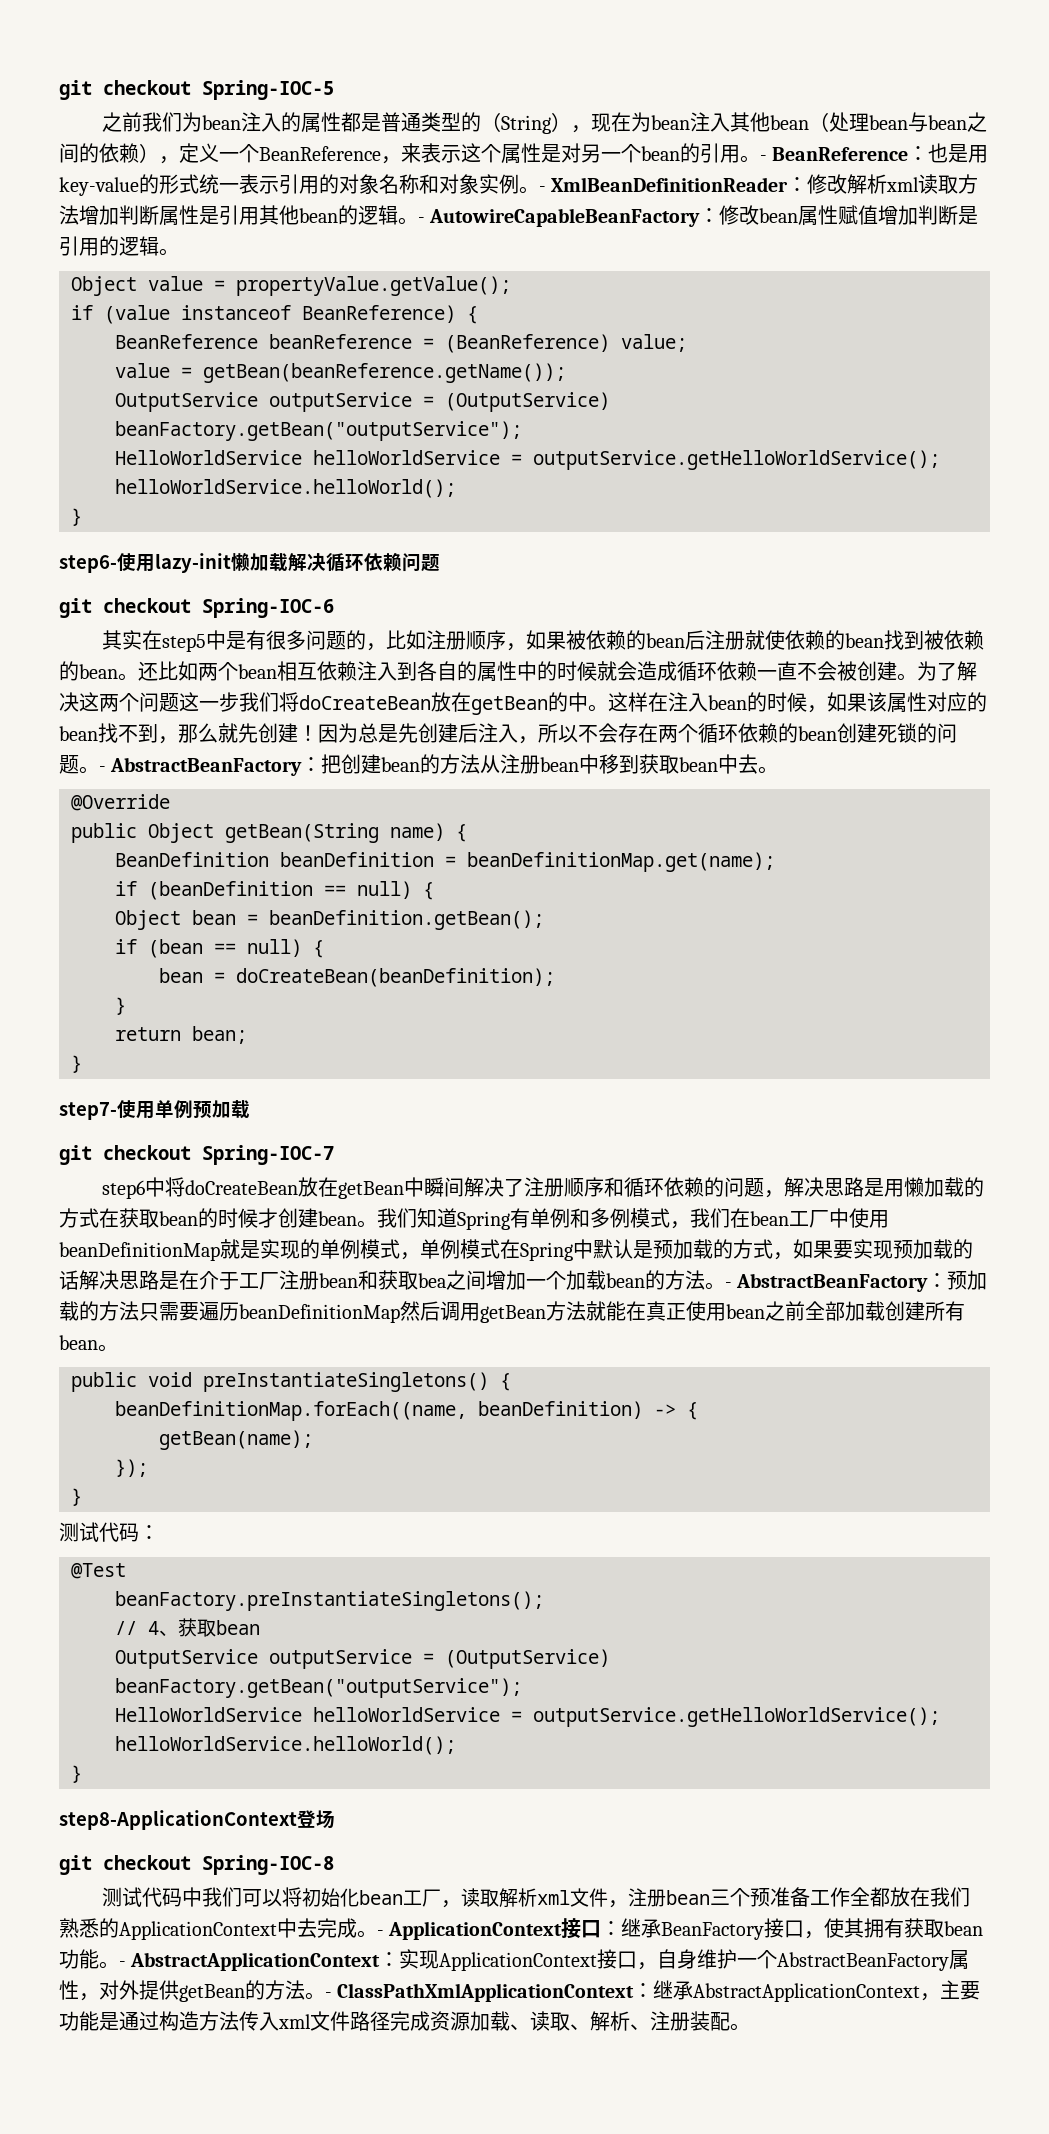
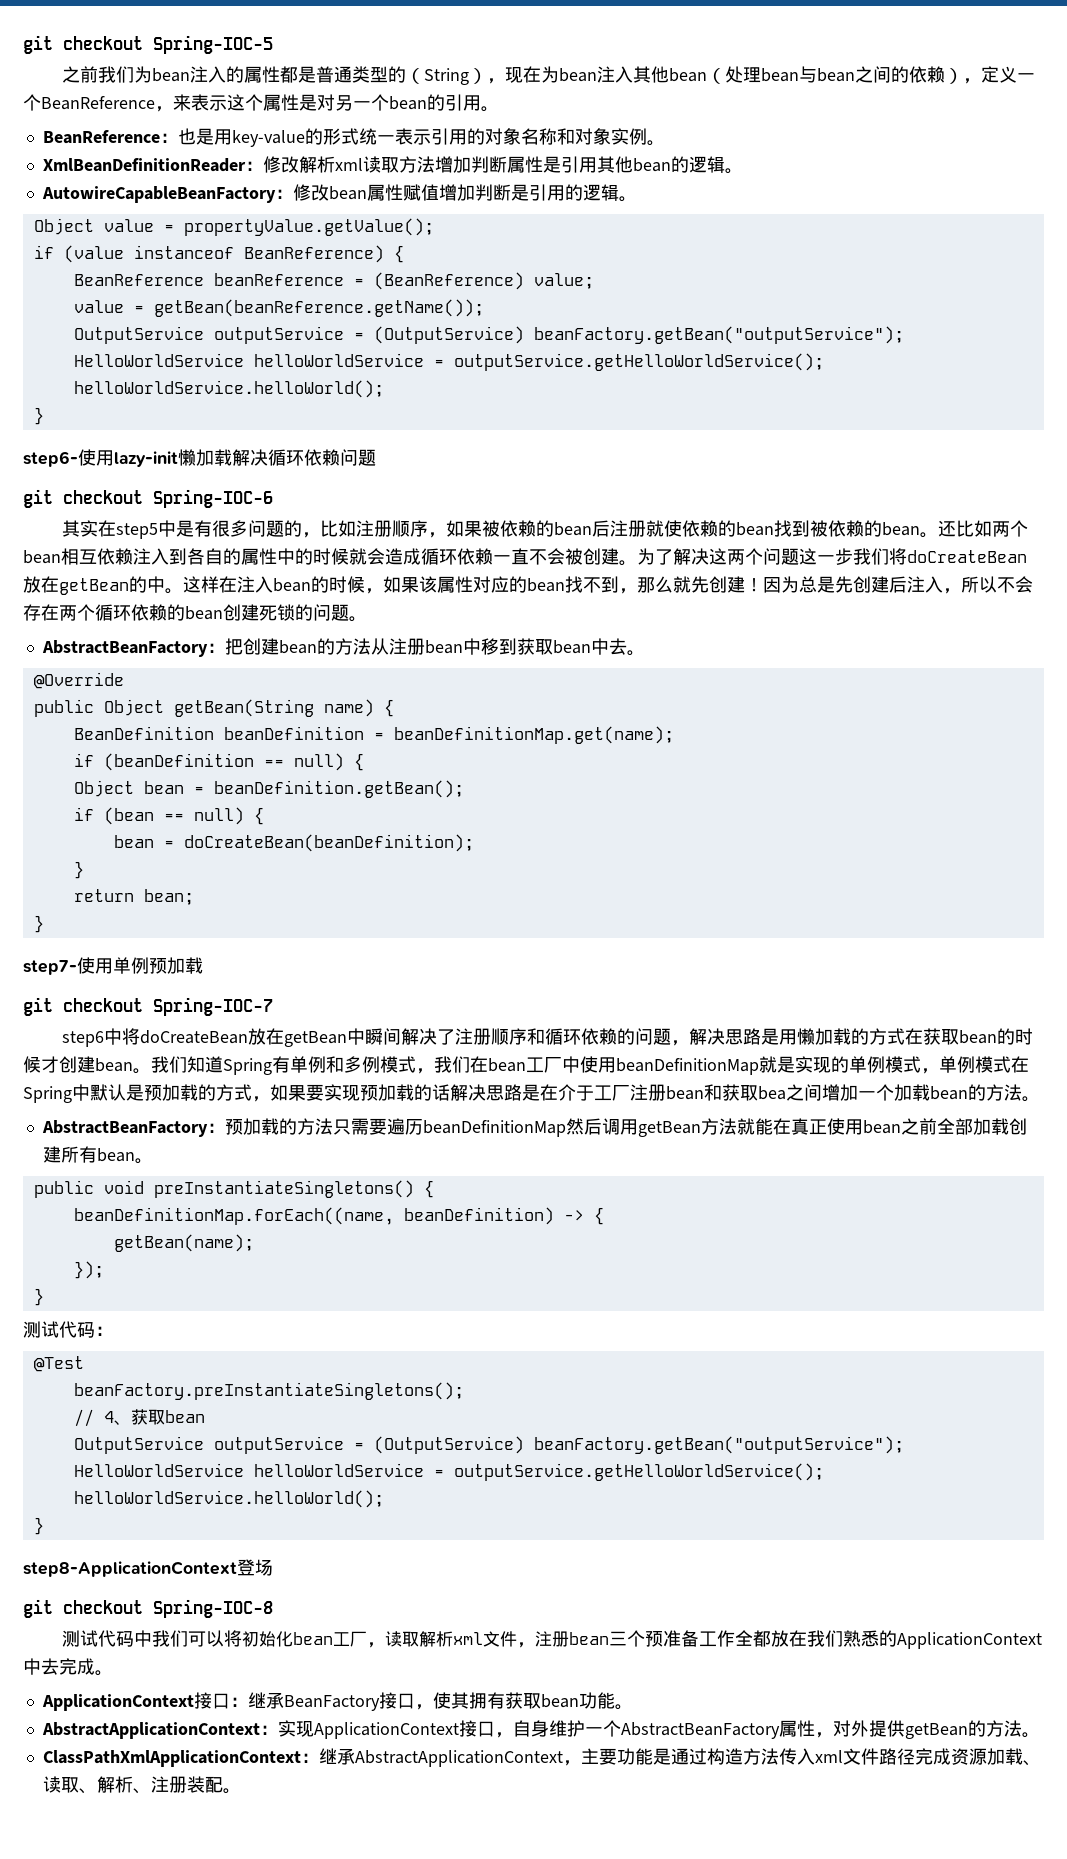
[760,155,767,161] - -> (499, 109) //
[539,186,546,192] - -> (665, 143) //
[418,217,425,223] - -> (743, 171) //
[99,766,106,772] - -> (367, 619) //
[725,1282,732,1288] - -> (1040, 1099) //
[377,1930,384,1936] - -> (113, 1673) //
[119,1961,126,1967] - -> (633, 1707) //
[325,1992,332,1998] - -> (1040, 1735) //

